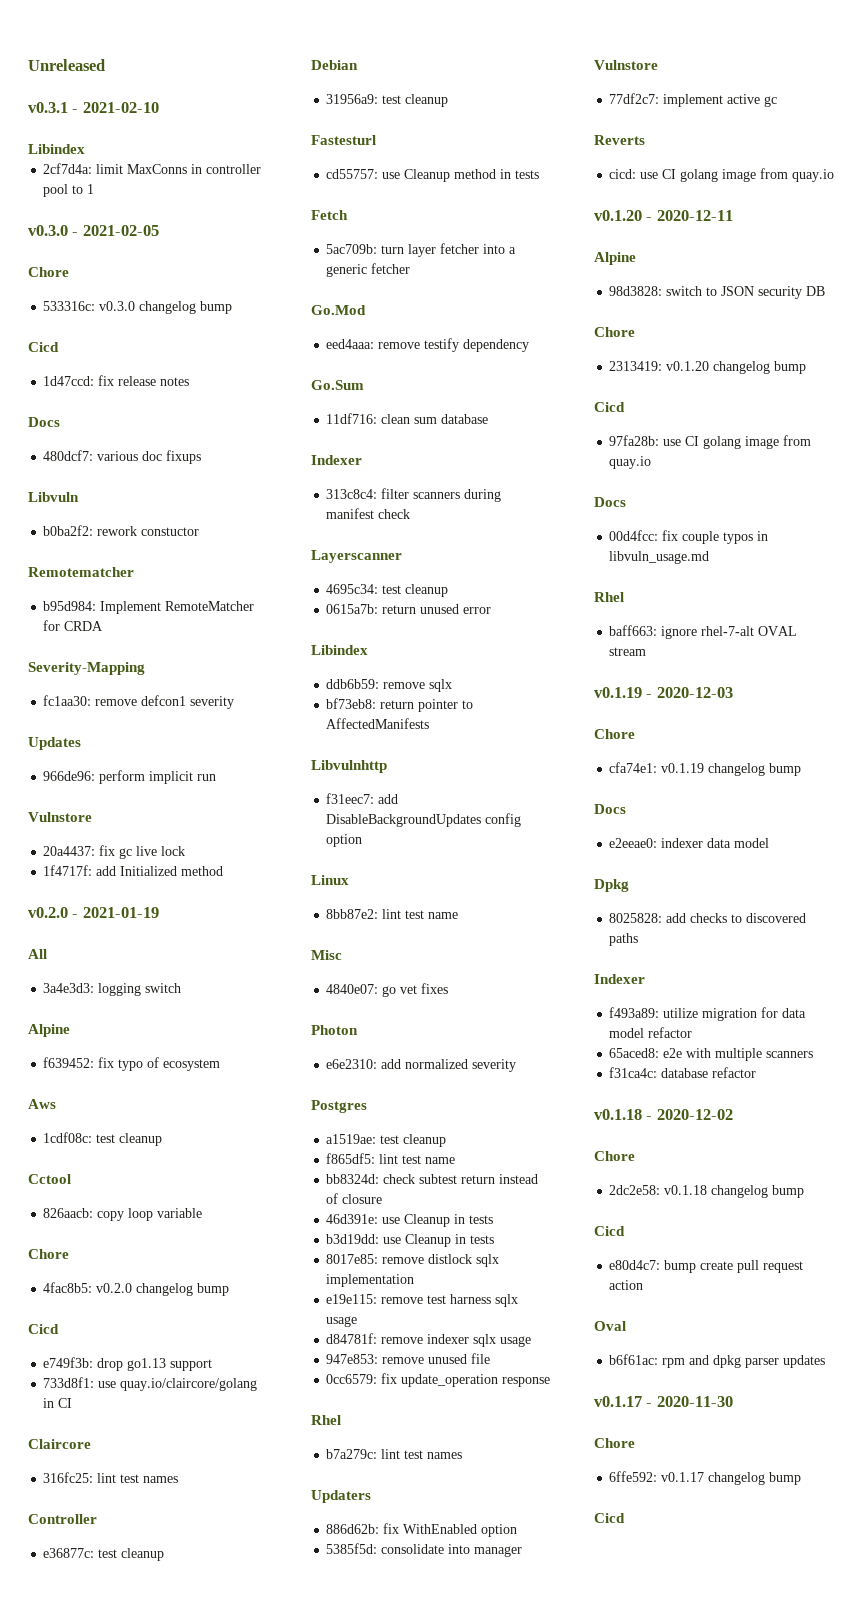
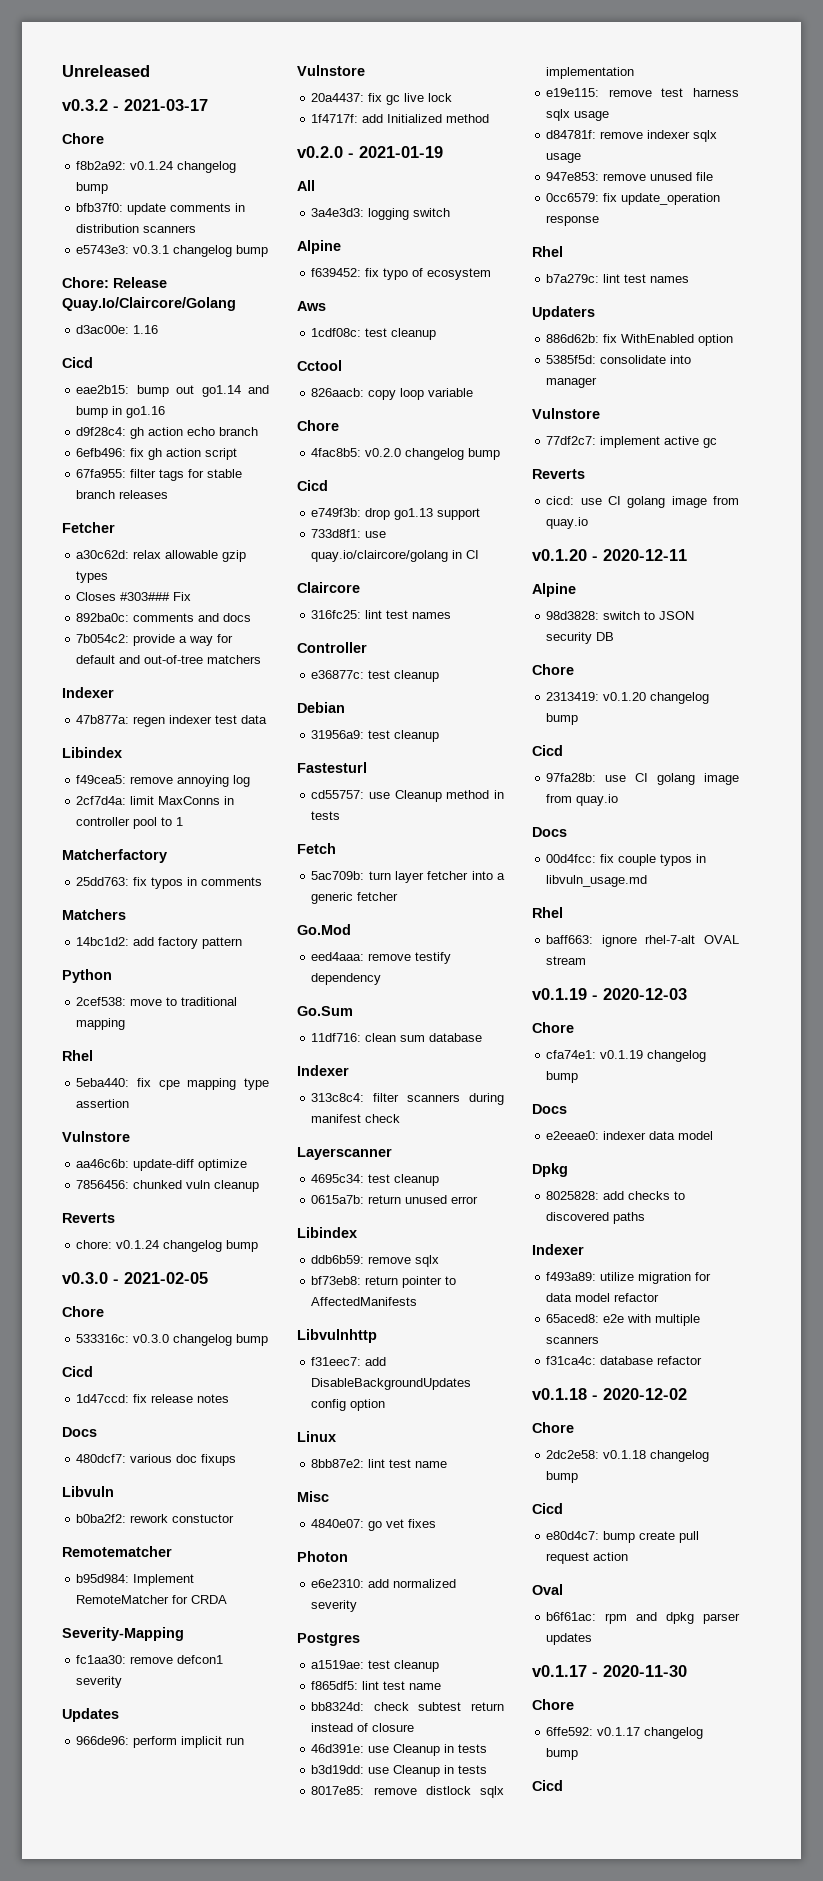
[28,102,159,113] [28,144,85,154] v0.3.1 - 2021-02-10 // Libindex -> [62,99,208,111] [62,133,104,144] [76,161,237,173] [76,182,109,194] [76,203,246,215] [76,224,197,233] [76,245,269,257] [62,277,167,288] [62,297,236,311] [76,325,159,334] [62,357,93,368] [76,385,269,397] [76,406,166,418] [76,427,259,439] [76,448,238,460] [76,469,243,481] [76,490,169,499] [62,522,115,533] [76,550,247,562] [76,571,109,583] [76,592,192,601] [76,613,252,622] [76,634,234,646] [76,655,262,664] [62,687,114,698] [76,715,268,727] [62,747,122,758] [76,775,251,787] v0.3.2 - 2021-03-17 // Chore // f8b2a92: v0.1.24 changelog bump // bfb37f0: update comments in distribution scanners // e5743e3: v0.3.1 changelog bump // Chore: Release Quay.Io/Claircore/Golang // d3ac00e: 1.16 // Cicd // eae2b15: bump out go1.14 and bump in go1.16 // d9f28c4: gh action echo branch // 6efb496: fix gh action script // 67fa955: filter tags for stable branch releases // Fetcher // a30c62d: relax allowable gzip types // Closes #303### Fix // 892ba0c: comments and docs // 7b054c2: provide a way for default and out-of-tree matchers // Indexer // 47b877a: regen indexer test data // Libindex // f49cea5: remove annoying log
(95, 189) none -> [62,849,167,863] [76,877,263,889] [62,909,126,920] [76,937,243,949] [62,969,112,983] [76,997,238,1006] [76,1018,126,1030] [62,1050,93,1061] [76,1078,269,1090] [76,1099,130,1108] [62,1131,130,1142] [76,1159,248,1171] [76,1180,260,1192] [62,1213,115,1223] [76,1240,259,1252] // Matcherfactory // 25dd763: fix typos in comments // Matchers // 14bc1d2: add factory pattern // Python // 2cef538: move to traditional mapping // Rhel // 5eba440: fix cpe mapping type assertion // Vulnstore // aa46c6b: update-diff optimize // 7856456: chunked vuln cleanup // Reverts // chore: v0.1.24 changelog bump

